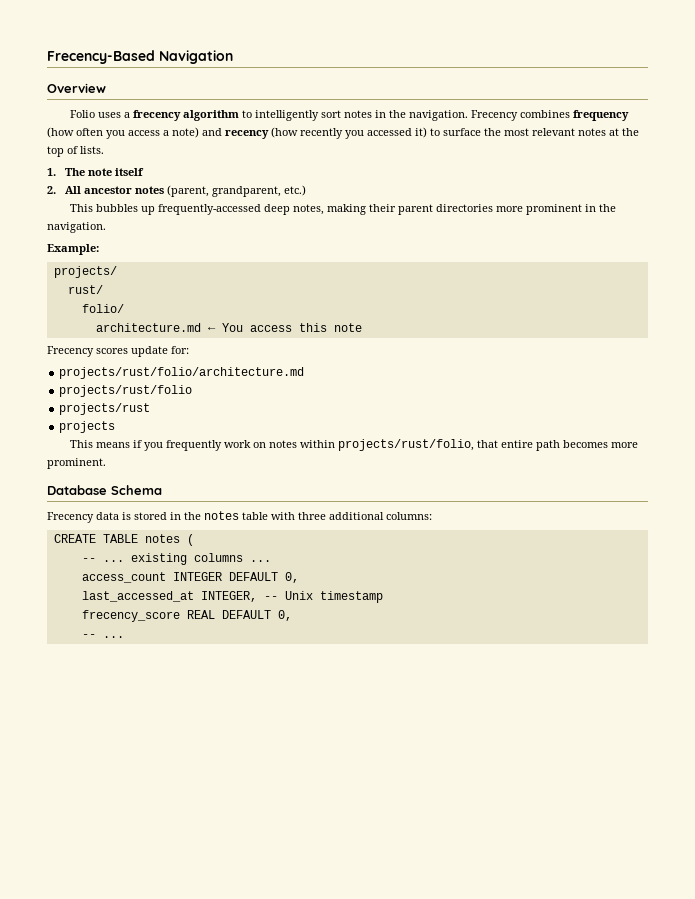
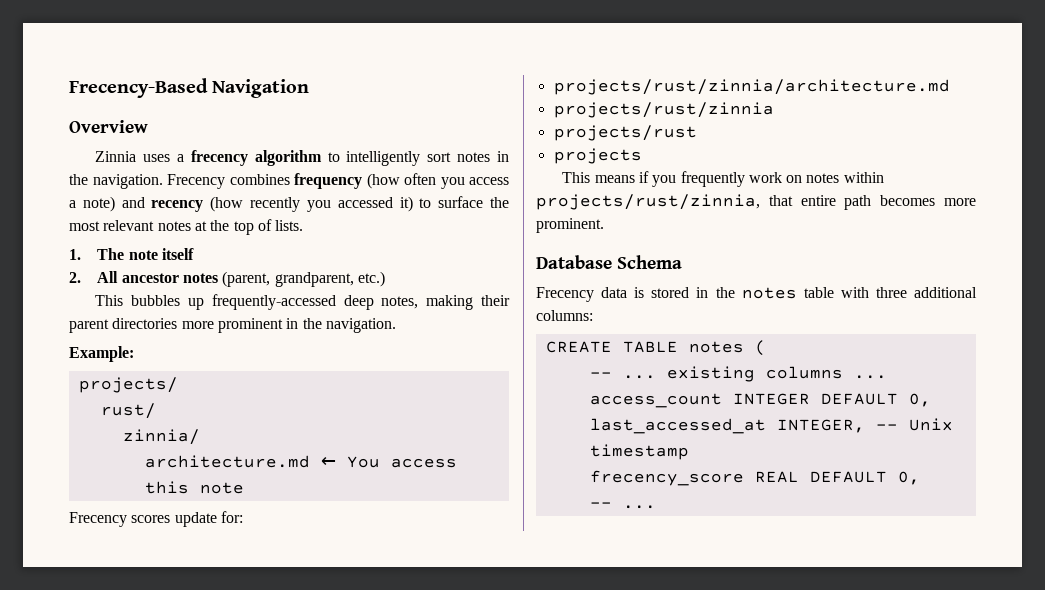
[70,110,96,118] Folio -> [95,151,137,162] Zinnia
[81,304,124,313] folio/ -> [122,429,200,445] zinnia/
[59,367,305,379] [59,385,193,397] projects/rust/folio/architecture.md // projects/rust/folio -> [553,79,950,95] [553,102,774,118] projects/rust/zinnia/architecture.md // projects/rust/zinnia
[338,439,475,451] projects/rust/folio, -> [536,194,760,210] projects/rust/zinnia,

